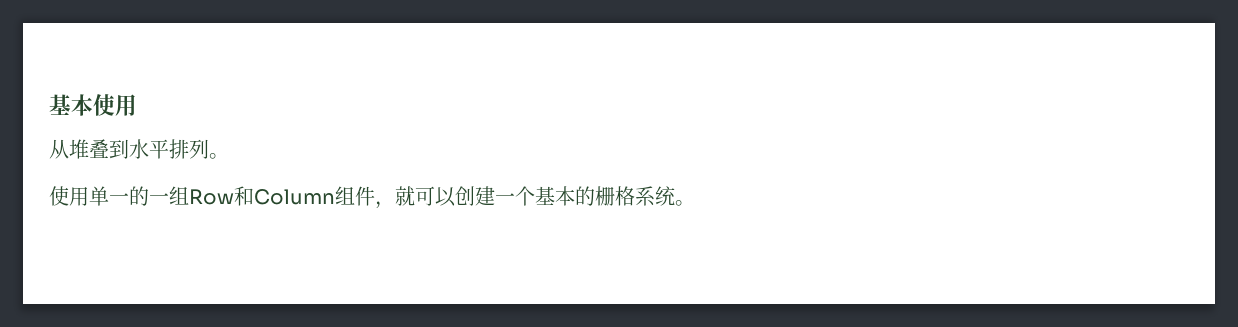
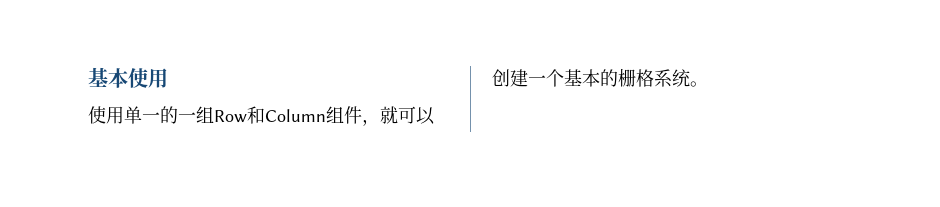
[49,139,229,159] // 从堆叠到水平排列。 -> (168, 78) none

